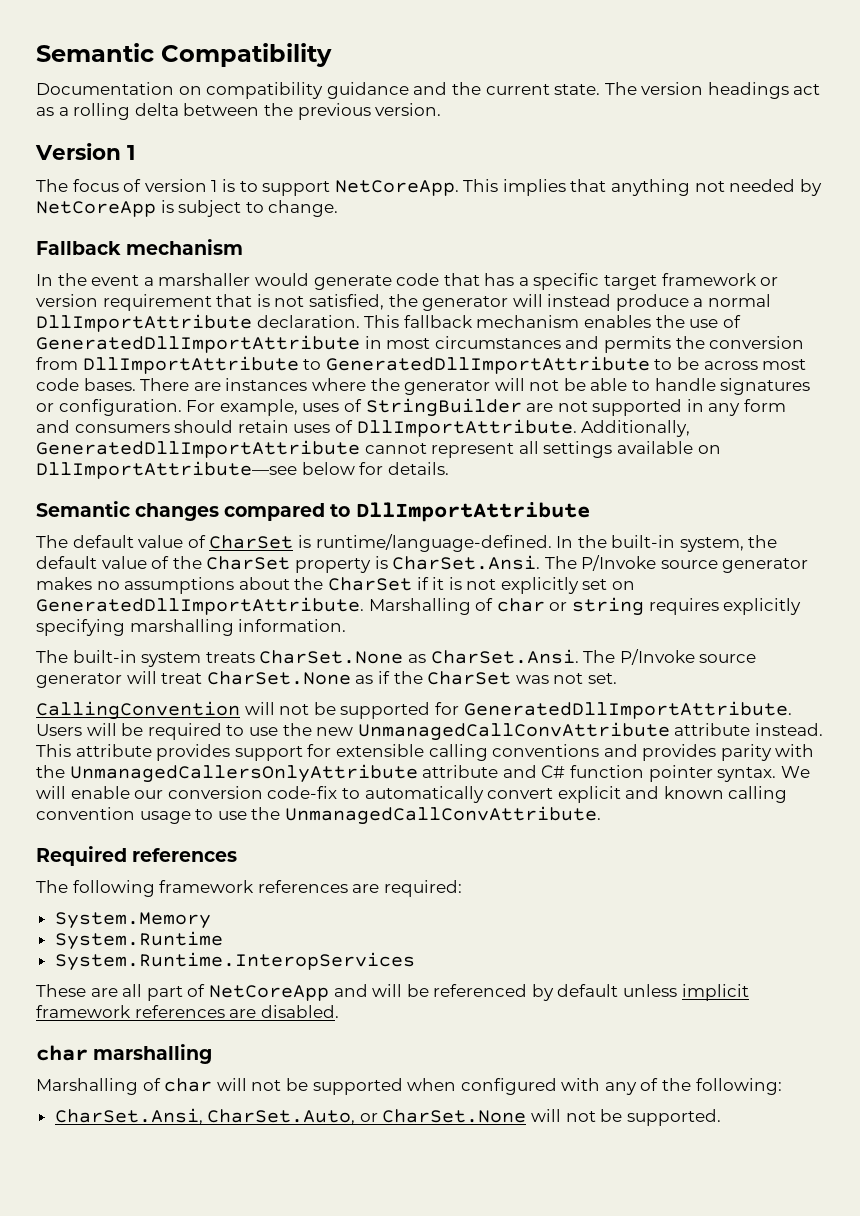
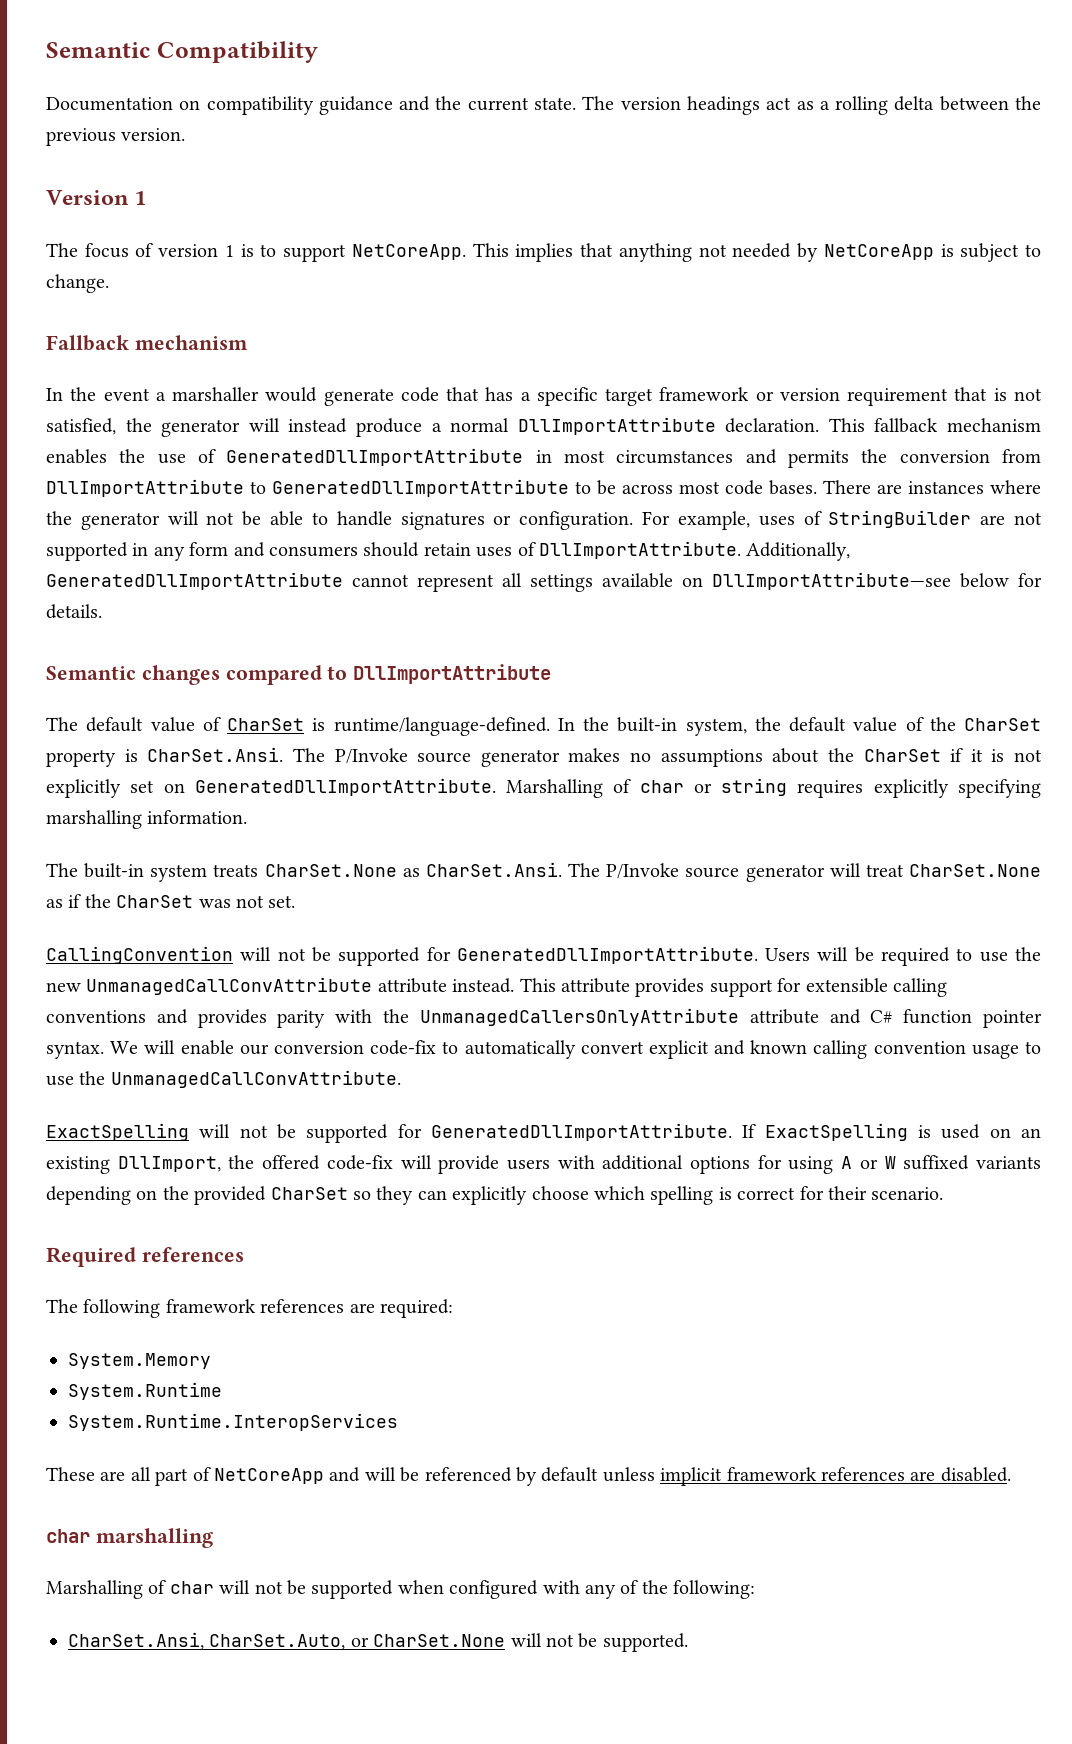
(601, 815) none -> [46,1123,1042,1143] [46,1155,1042,1174] [46,1186,944,1205] // ExactSpelling will not be supported for GeneratedDllImportAttribute. If ExactSpelling is used on an existing DllImport, the offered code-fix will provide users with additional options for using A or W suffixed variants depending on the provided CharSet so they can explicitly choose which spelling is correct for their scenario.

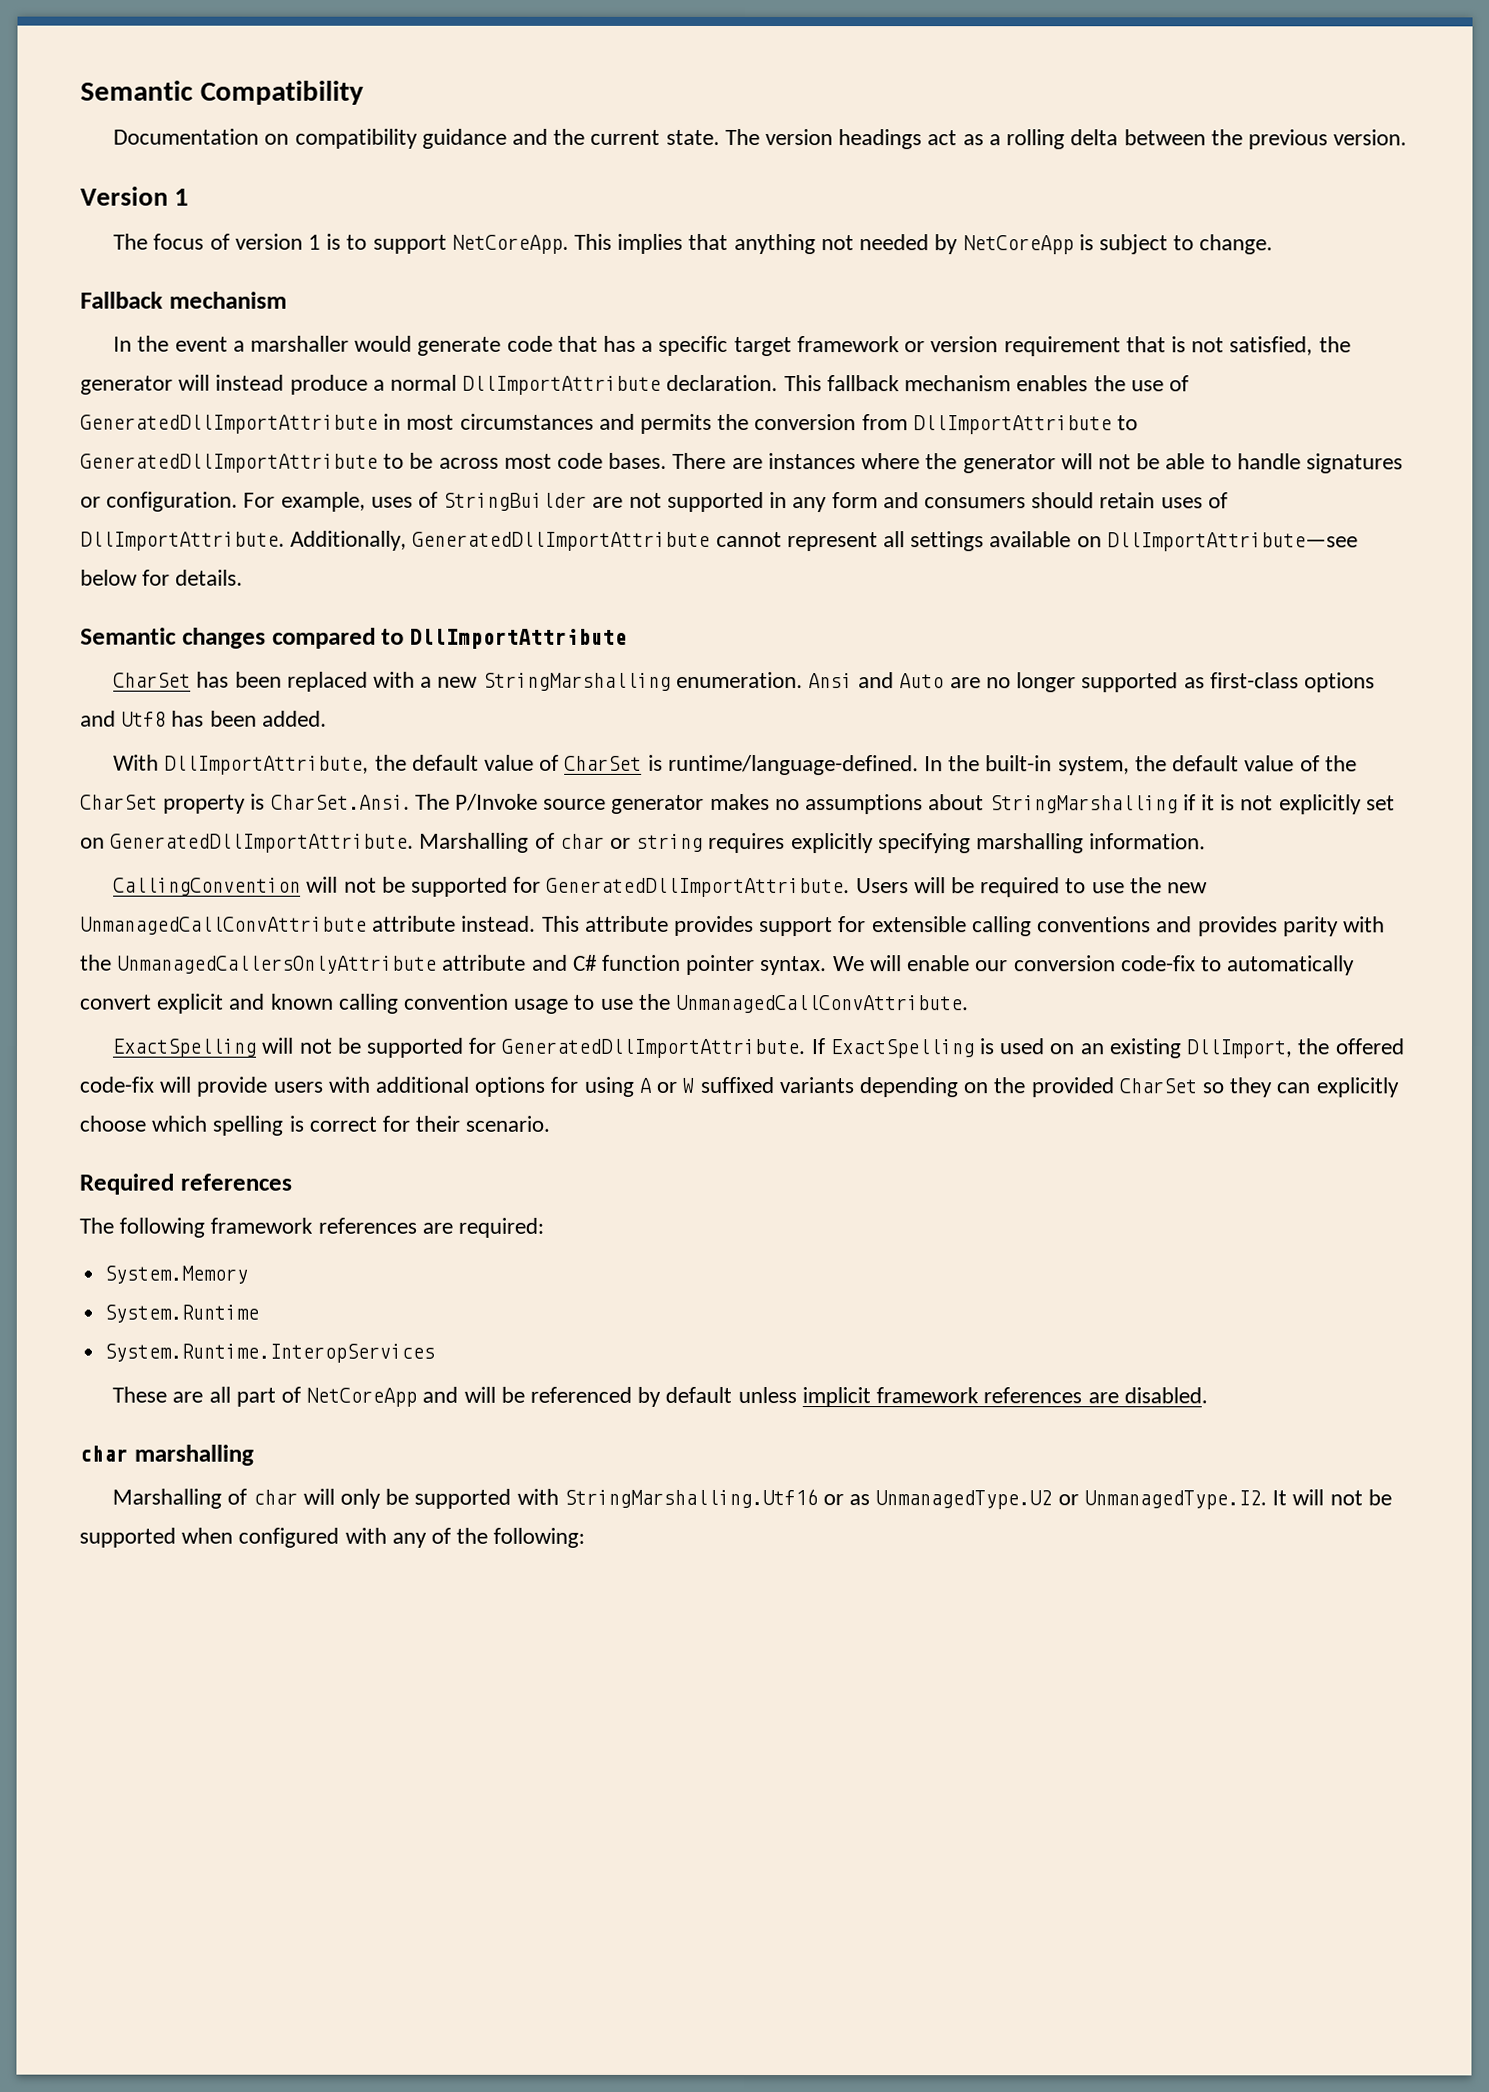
[46,717,78,731] The -> [113,671,1375,693] [80,710,327,727] [113,754,407,775] CharSet has been replaced with a new StringMarshalling enumeration. Ansi and Auto are no longer supported as first-class options and Utf8 has been added. // With DllImportAttribute, the
[827,748,941,762] the CharSet -> [989,795,1178,814] StringMarshalling
[46,862,1042,882] [46,894,296,908] // The built-in system treats CharSet.None as CharSet.Ansi. The P/Invoke source generator will treat CharSet.None as if the CharSet was not set. -> (1207, 841) none
(251, 1587) none -> [340,1488,1325,1510] only be supported with StringMarshalling.Utf16 or as UnmanagedType.U2 or UnmanagedType.I2. It will
[68,1632,688,1652] // CharSet.Ansi, CharSet.Auto, or CharSet.None will not be supported. -> (586, 1537) none

